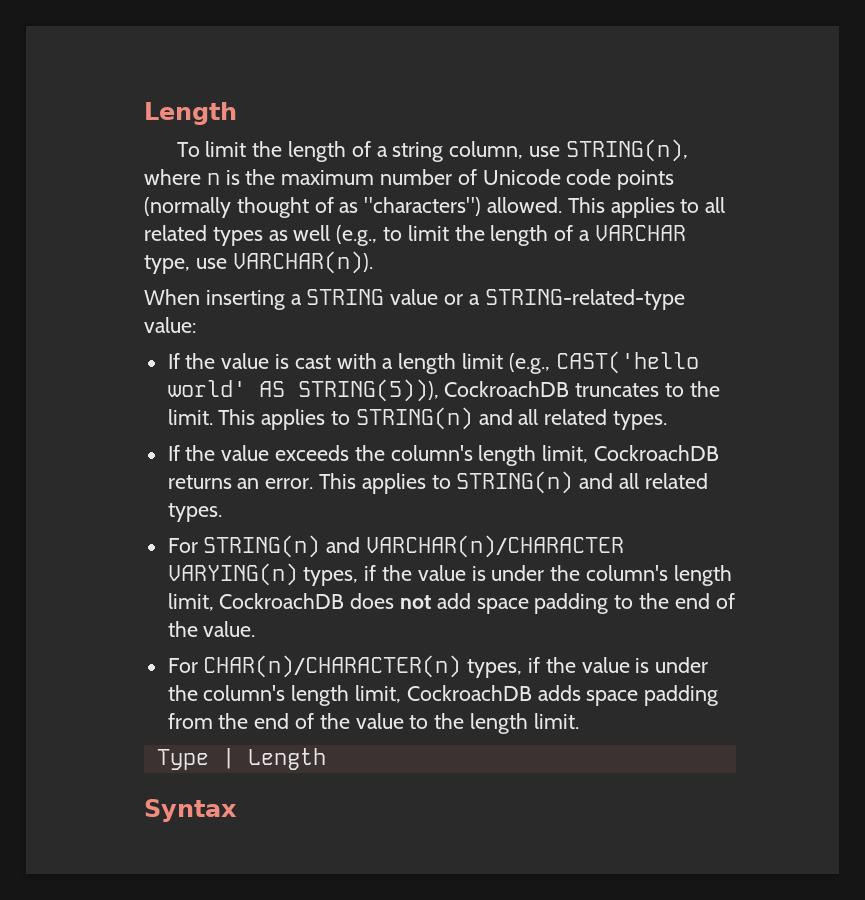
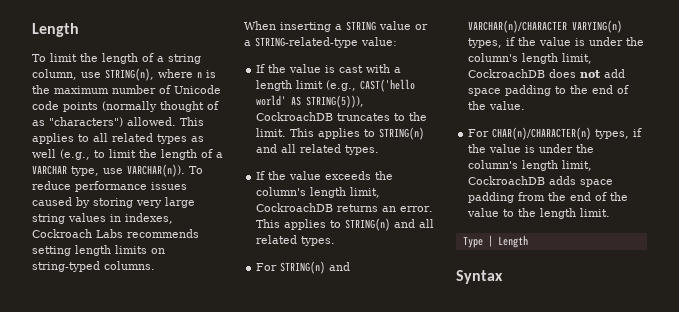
(373, 262) none -> [189,166,203,174] [32,181,187,192] [32,197,195,208] [32,213,173,224] [32,229,199,238] [32,245,165,256] [32,261,155,272] To reduce performance issues caused by storing very large string values in indexes, Cockroach Labs recommends setting length limits on string-typed columns.

